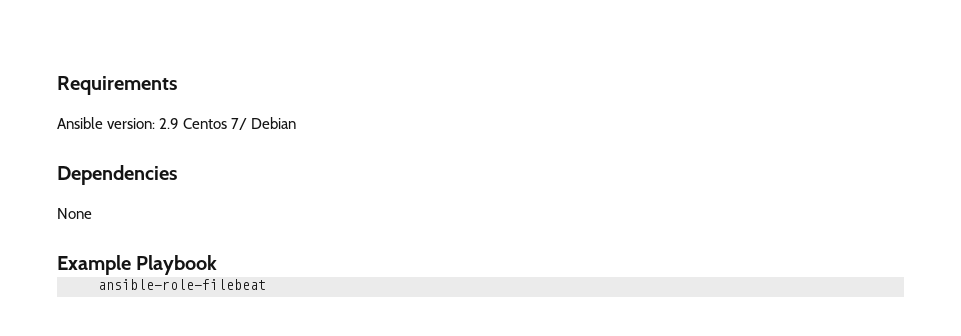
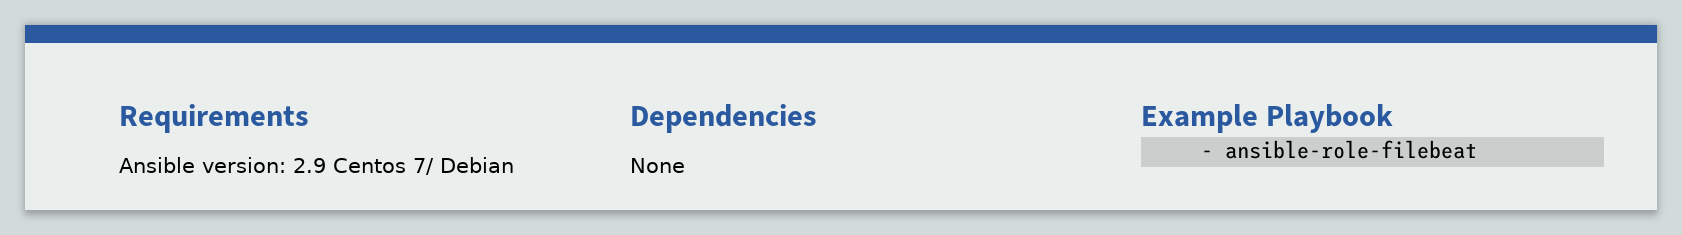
(218, 265) none -> [1201,150,1214,158] -

